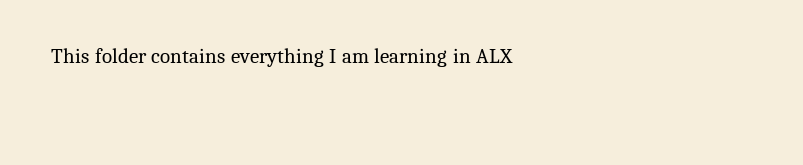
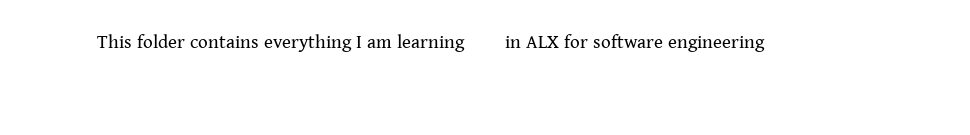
(514, 56) none -> [563,34,765,52] for software engineering

